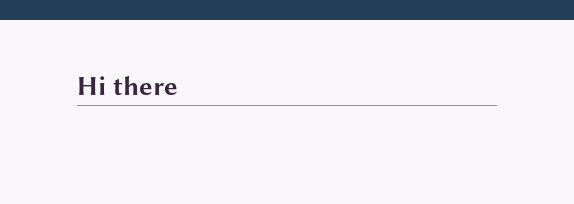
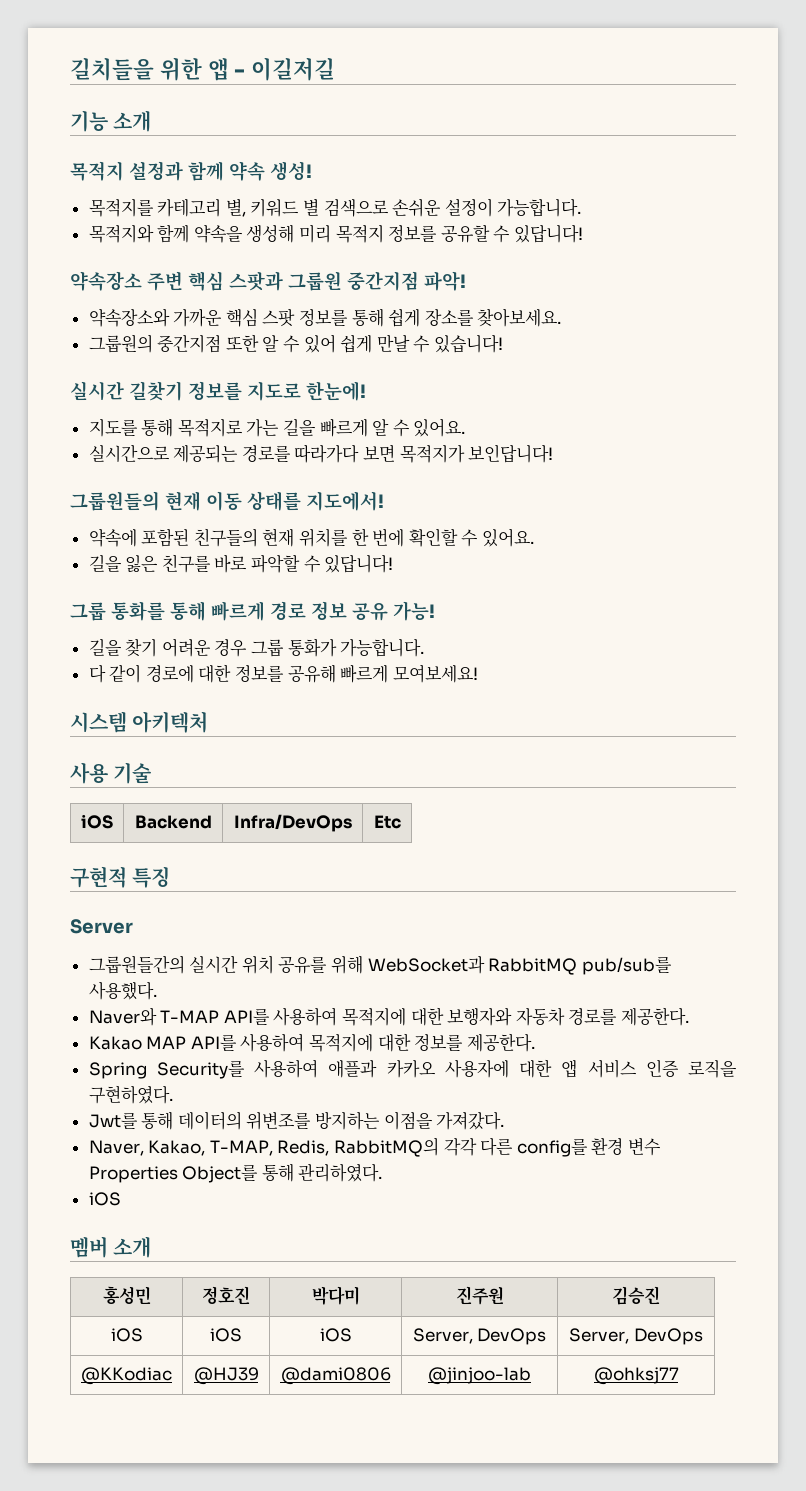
[77,76,179,95] Hi there -> [70,57,336,81] [70,110,152,132] [70,161,312,181] [88,198,582,217] [88,224,584,243] [70,271,466,291] [88,308,562,327] [88,334,504,353] [70,381,366,401] [88,418,466,437] [88,444,554,463] [70,491,384,511] [88,528,535,547] [88,554,394,573] [70,601,435,621] [88,638,425,657] [88,664,478,683] [70,711,209,733] [70,762,152,784] [81,814,113,829] [134,815,212,829] [233,814,352,832] [373,815,401,829] [70,866,171,888] [70,919,133,934] [88,955,672,975] [88,981,157,1000] [88,1007,690,1026] [88,1033,535,1052] [88,1059,738,1079] [88,1085,173,1104] [88,1111,505,1130] [88,1137,662,1157] [88,1163,383,1183] [88,1192,121,1206] [70,1236,152,1258] [102,1286,151,1304] [202,1286,250,1305] [311,1286,360,1305] [455,1286,504,1305] [612,1286,660,1305] [110,1328,143,1342] [210,1328,242,1342] [319,1328,352,1342] [412,1328,547,1345] [569,1328,703,1345] [81,1367,172,1385] [193,1367,259,1385] [280,1367,391,1385] [428,1367,531,1385] [593,1367,679,1385] 길치들을 위한 앱 - 이길저길 // 기능 소개 // 목적지 설정과 함께 약속 생성! // 목적지를 카테고리 별, 키워드 별 검색으로 손쉬운 설정이 가능합니다. // 목적지와 함께 약속을 생성해 미리 목적지 정보를 공유할 수 있답니다! // 약속장소 주변 핵심 스팟과 그룹원 중간지점 파악! // 약속장소와 가까운 핵심 스팟 정보를 통해 쉽게 장소를 찾아보세요. // 그룹원의 중간지점 또한 알 수 있어 쉽게 만날 수 있습니다! // 실시간 길찾기 정보를 지도로 한눈에! // 지도를 통해 목적지로 가는 길을 빠르게 알 수 있어요. // 실시간으로 제공되는 경로를 따라가다 보면 목적지가 보인답니다! // 그룹원들의 현재 이동 상태를 지도에서! // 약속에 포함된 친구들의 현재 위치를 한 번에 확인할 수 있어요. // 길을 잃은 친구를 바로 파악할 수 있답니다! // 그룹 통화를 통해 빠르게 경로 정보 공유 가능! // 길을 찾기 어려운 경우 그룹 통화가 가능합니다. // 다 같이 경로에 대한 정보를 공유해 빠르게 모여보세요! // 시스템 아키텍처 // 사용 기술 // iOS | Backend | Infra/DevOps | Etc // 구현적 특징 // Server // 그룹원들간의 실시간 위치 공유를 위해 WebSocket과 RabbitMQ pub/sub를 사용했다. // Naver와 T-MAP API를 사용하여 목적지에 대한 보행자와 자동차 경로를 제공한다. // Kakao MAP API를 사용하여 목적지에 대한 정보를 제공한다. // Spring Security를 사용하여 애플과 카카오 사용자에 대한 앱 서비스 인증 로직을 구현하였다. // Jwt를 통해 데이터의 위변조를 방지하는 이점을 가져갔다. // Naver, Kakao, T-MAP, Redis, RabbitMQ의 각각 다른 config를 환경 변수 Properties Object를 통해 관리하였다. // iOS // 멤버 소개 // 홍성민 | 정호진 | 박다미 | 진주원 | 김승진 // iOS | iOS | iOS | Server, DevOps | Server, DevOps // @KKodiac | @HJ39 | @dami0806 | @jinjoo-lab | @ohksj77

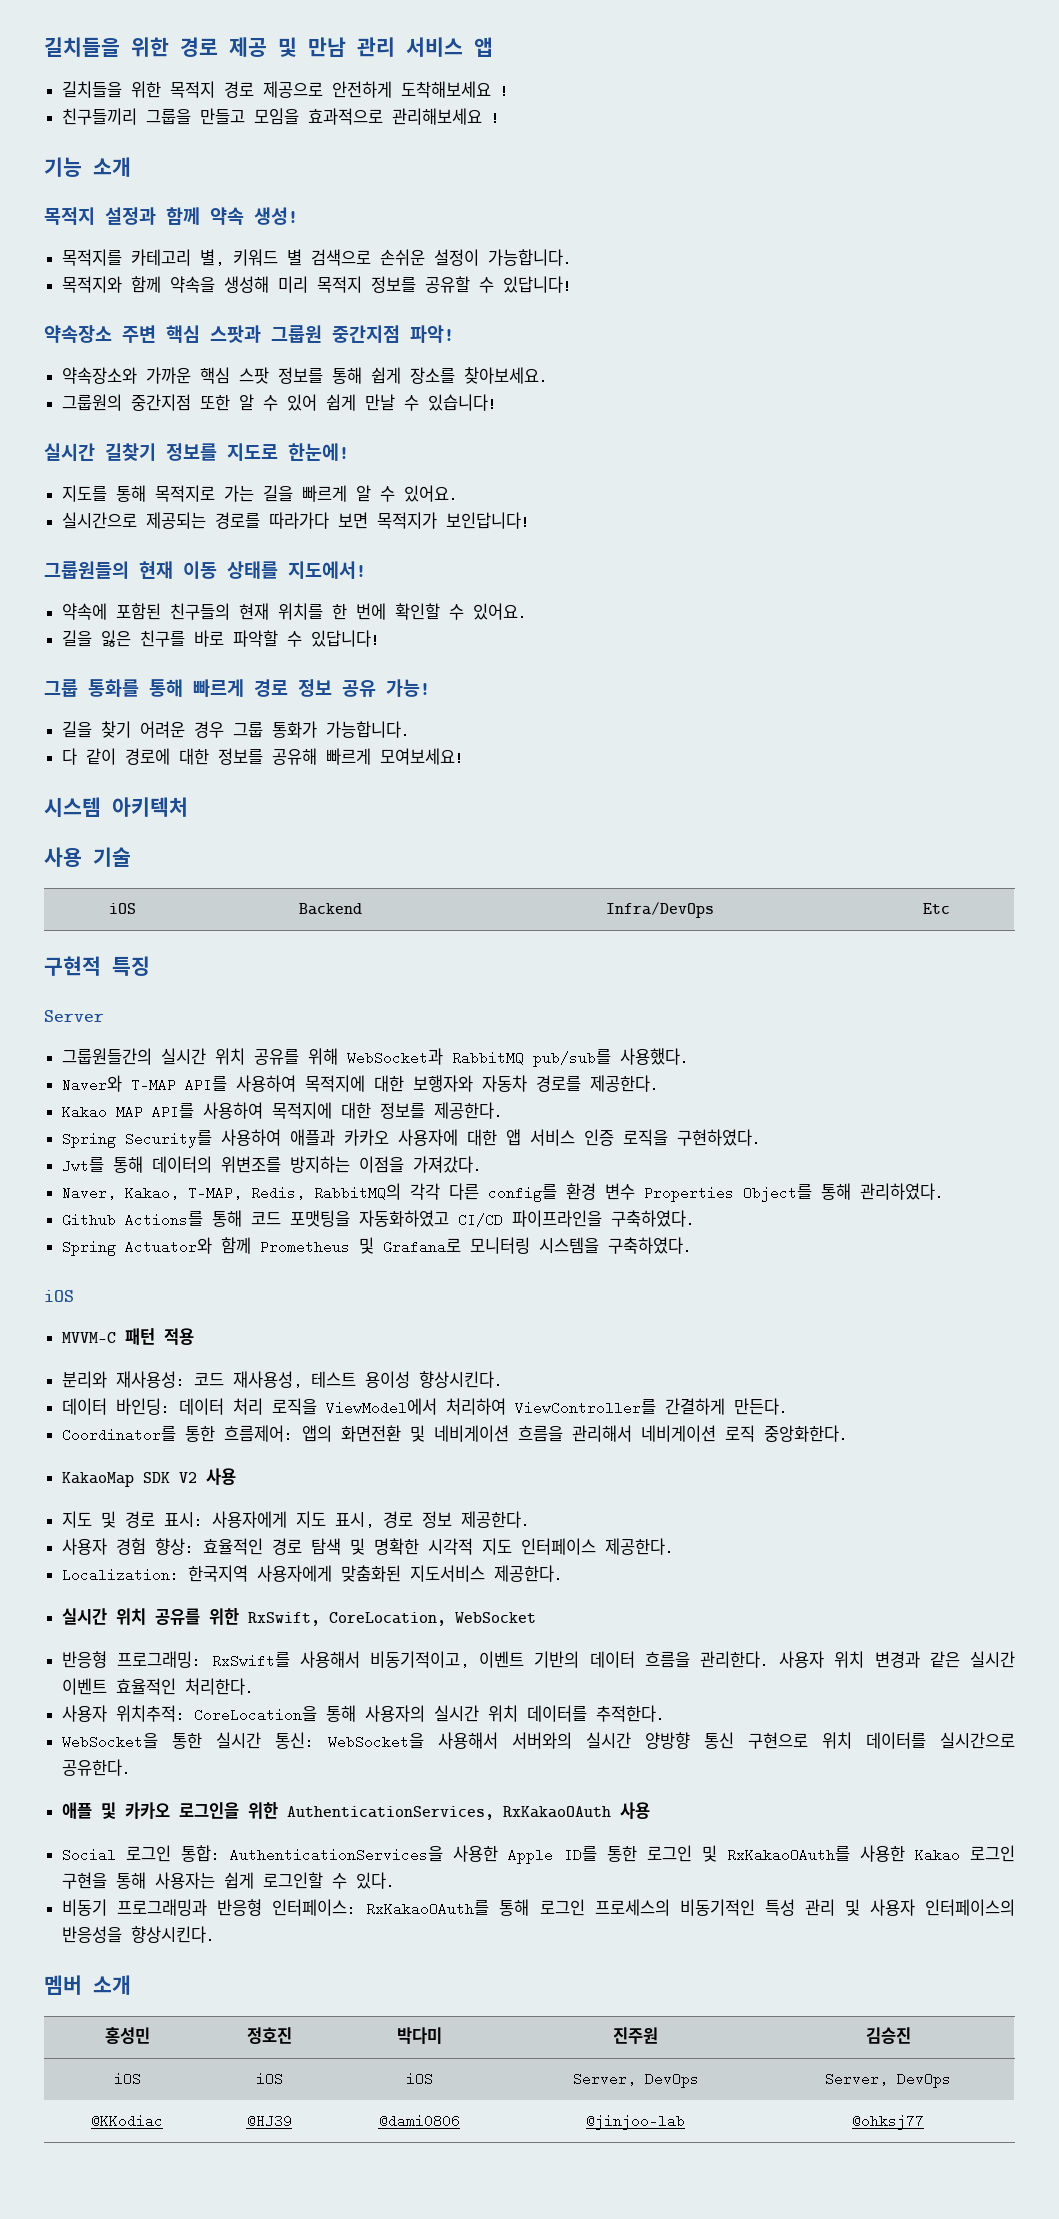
[70,57,336,81] 길치들을 위한 앱 - 이길저길 -> [44,37,493,57] [62,81,510,98] [62,108,501,125] 길치들을 위한 경로 제공 및 만남 관리 서비스 앱 // 길치들을 위한 목적지 경로 제공으로 안전하게 도착해보세요 ! // 친구들끼리 그룹을 만들고 모임을 효과적으로 관리해보세요 !
[88,1192,121,1206] iOS -> [62,1210,696,1227] [62,1237,693,1256] [44,1290,74,1302] [62,1328,195,1345] [62,1371,504,1388] [62,1398,789,1415] [62,1425,849,1442] [62,1468,237,1487] [62,1511,531,1528] [62,1538,675,1555] [62,1565,564,1582] [62,1608,537,1626] [62,1651,1015,1668] [62,1678,255,1695] [62,1705,666,1722] [62,1732,1016,1749] [62,1759,132,1776] [62,1802,651,1820] [62,1845,1015,1864] [62,1872,396,1889] [62,1899,1015,1916] [62,1926,216,1943] Github Actions를 통해 코드 포맷팅을 자동화하였고 CI/CD 파이프라인을 구축하였다. // Spring Actuator와 함께 Prometheus 및 Grafana로 모니터링 시스템을 구축하였다. // iOS // MVVM-C 패턴 적용 // 분리와 재사용성: 코드 재사용성, 테스트 용이성 향상시킨다. // 데이터 바인딩: 데이터 처리 로직을 ViewModel에서 처리하여 ViewController를 간결하게 만든다. // Coordinator를 통한 흐름제어: 앱의 화면전환 및 네비게이션 흐름을 관리해서 네비게이션 로직 중앙화한다. // KakaoMap SDK V2 사용 // 지도 및 경로 표시: 사용자에게 지도 표시, 경로 정보 제공한다. // 사용자 경험 향상: 효율적인 경로 탐색 및 명확한 시각적 지도 인터페이스 제공한다. // Localization: 한국지역 사용자에게 맞춤화된 지도서비스 제공한다. // 실시간 위치 공유를 위한 RxSwift, CoreLocation, WebSocket // 반응형 프로그래밍: RxSwift를 사용해서 비동기적이고, 이벤트 기반의 데이터 흐름을 관리한다. 사용자 위치 변경과 같은 실시간 이벤트 효율적인 처리한다. // 사용자 위치추적: CoreLocation을 통해 사용자의 실시간 위치 데이터를 추적한다. // WebSocket을 통한 실시간 통신: WebSocket을 사용해서 서버와의 실시간 양방향 통신 구현으로 위치 데이터를 실시간으로 공유한다. // 애플 및 카카오 로그인을 위한 AuthenticationServices, RxKakaoOAuth 사용 // Social 로그인 통합: AuthenticationServices을 사용한 Apple ID를 통한 로그인 및 RxKakaoOAuth를 사용한 Kakao 로그인 구현을 통해 사용자는 쉽게 로그인할 수 있다. // 비동기 프로그래밍과 반응형 인터페이스: RxKakaoOAuth를 통해 로그인 프로세스의 비동기적인 특성 관리 및 사용자 인터페이스의 반응성을 향상시킨다.

